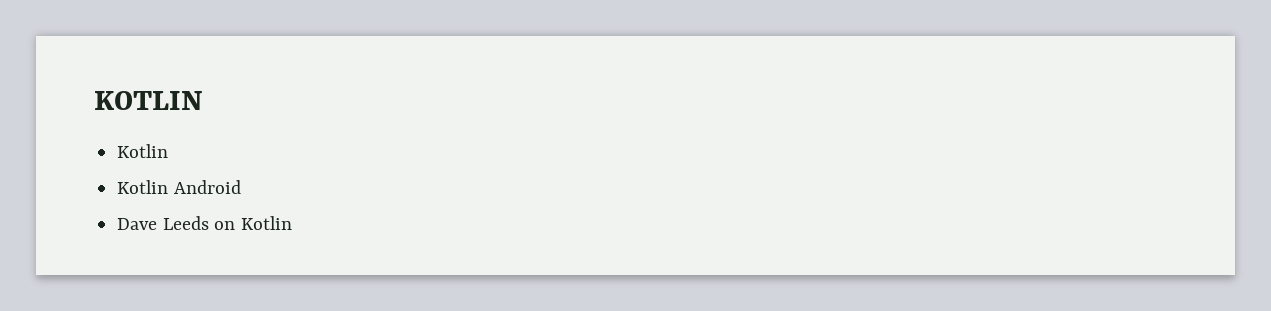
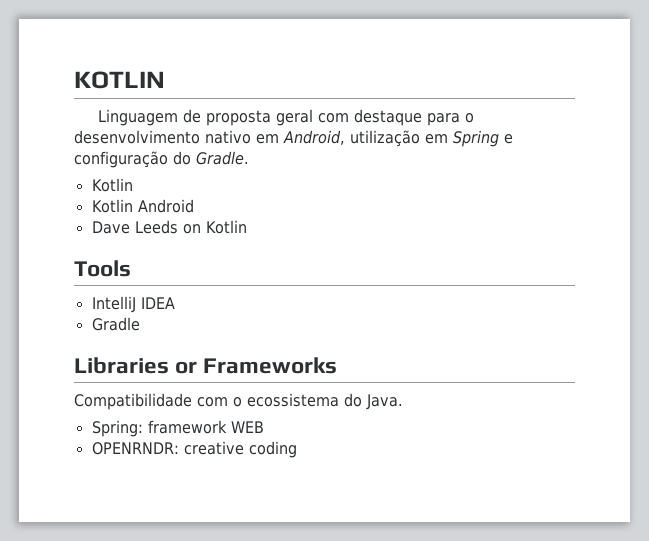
(203, 100) none -> [97,109,474,126] [74,130,513,147] [74,151,249,168] // Linguagem de proposta geral com destaque para o desenvolvimento nativo em Android, utilização em Spring e configuração do Gradle.
(293, 223) none -> [74,260,131,277] [91,296,175,313] [91,317,140,331] [74,357,338,374] [74,393,403,410] [91,420,264,437] [91,441,297,458] // Tools // IntelliJ IDEA // Gradle // Libraries or Frameworks // Compatibilidade com o ecossistema do Java. // Spring: framework WEB // OPENRNDR: creative coding

